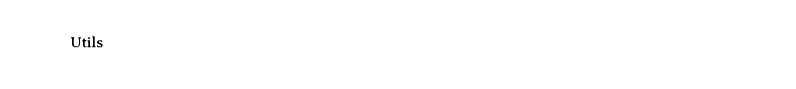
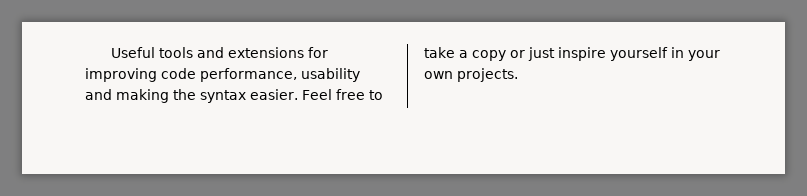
[69,36,104,48] Utils -> [110,47,328,58] [85,68,360,82] [85,89,383,103] [424,47,720,61] [424,68,518,82] Useful tools and extensions for improving code performance, usability and making the syntax easier. Feel free to take a copy or just inspire yourself in your own projects.

